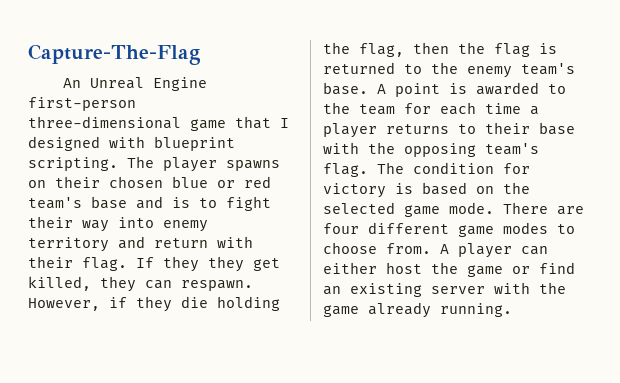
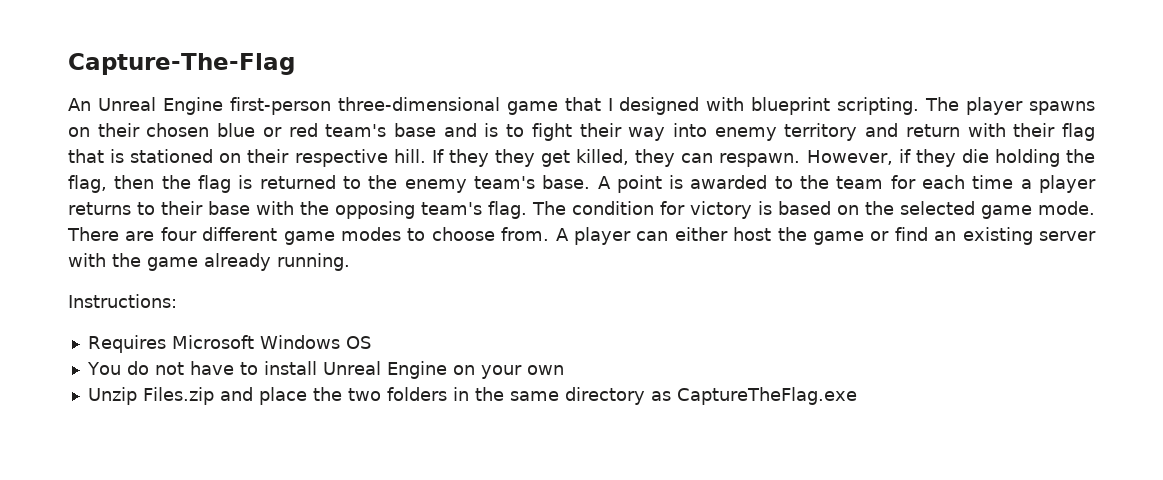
[82,257,127,271] flag. -> [1061,123,1095,141] [68,149,426,167] flag that is stationed on their respective hill.
(512, 310) none -> [68,294,177,308] [87,335,371,353] [86,361,564,379] [87,387,857,405] // Instructions: // Requires Microsoft Windows OS // You do not have to install Unreal Engine on your own // Unzip Files.zip and place the two folders in the same directory as CaptureTheFlag.exe

